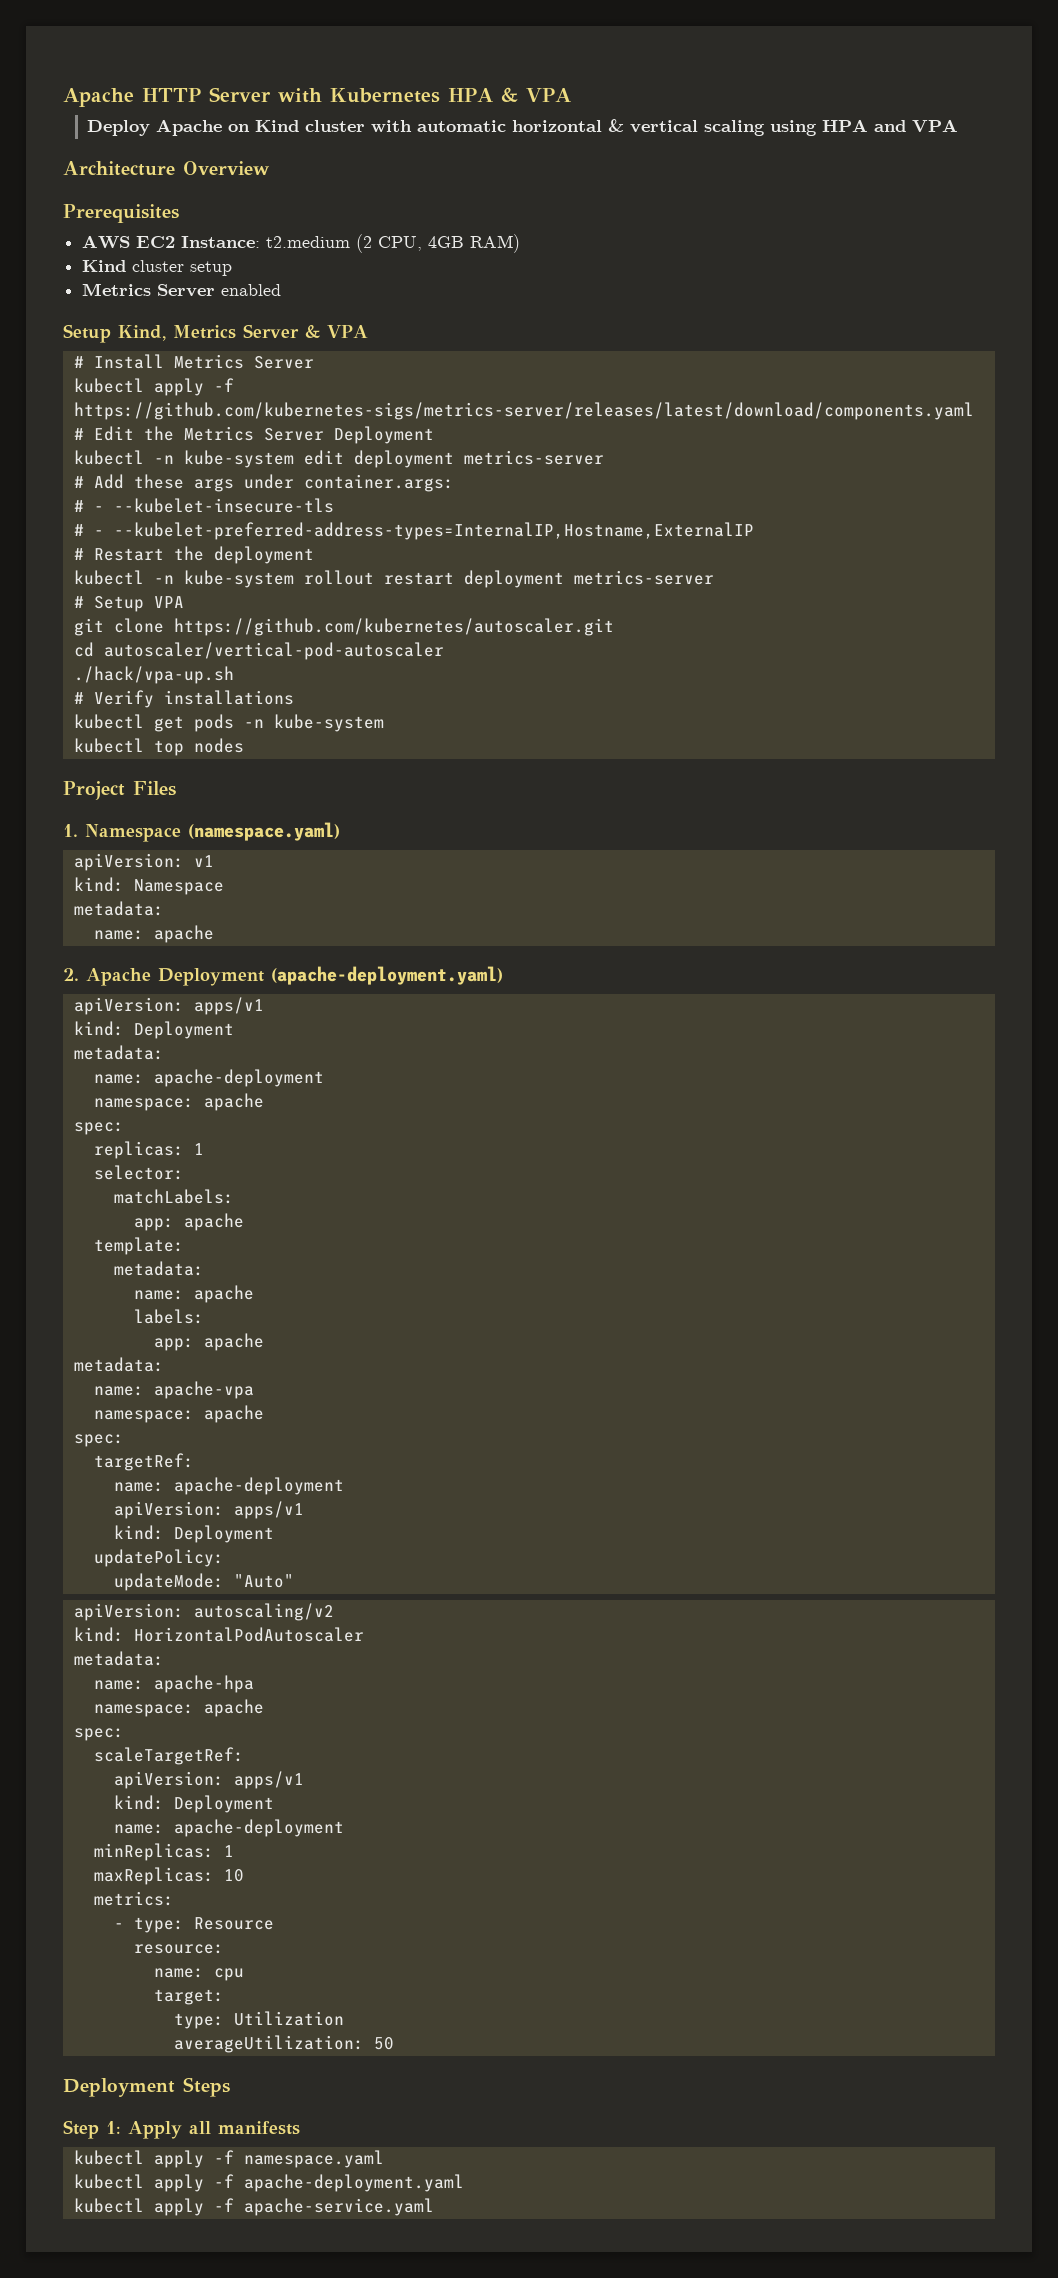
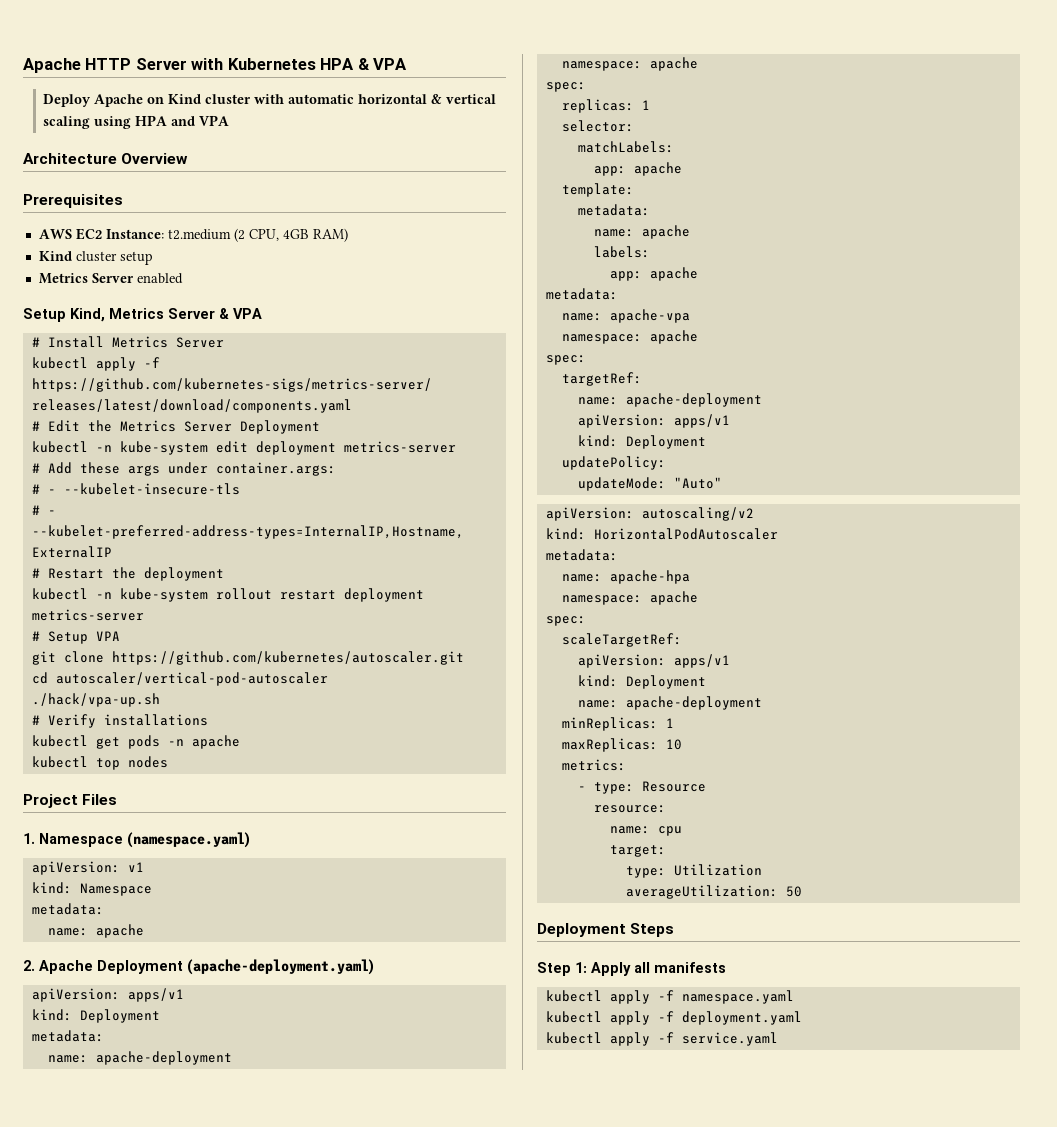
[273,714,384,732] kube-system -> [191,735,240,749] apache
[243,2174,464,2192] [73,2198,434,2216] apache-deployment.yaml // kubectl apply -f apache-service.yaml -> [681,1011,802,1025] [545,1032,778,1046] deployment.yaml // kubectl apply -f service.yaml

